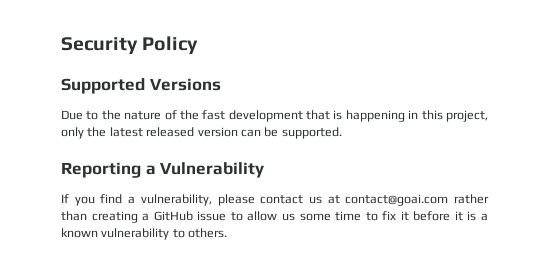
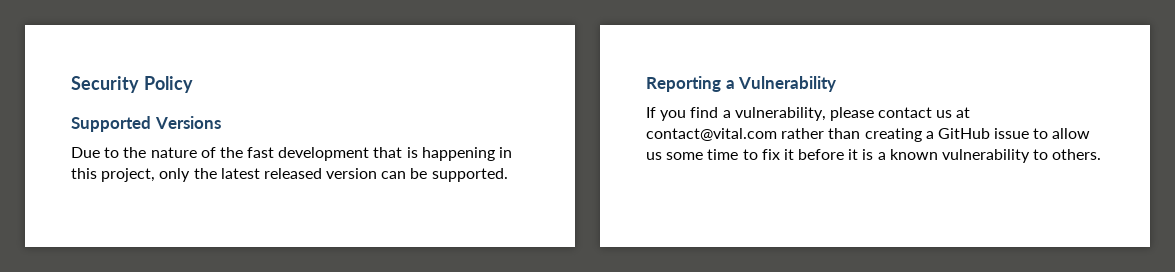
[345,194,449,206] contact@goai.com -> [646,128,777,141] contact@vital.com

